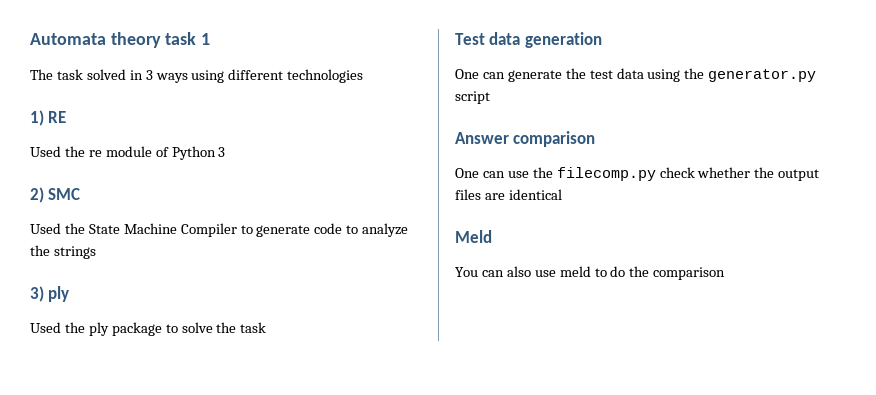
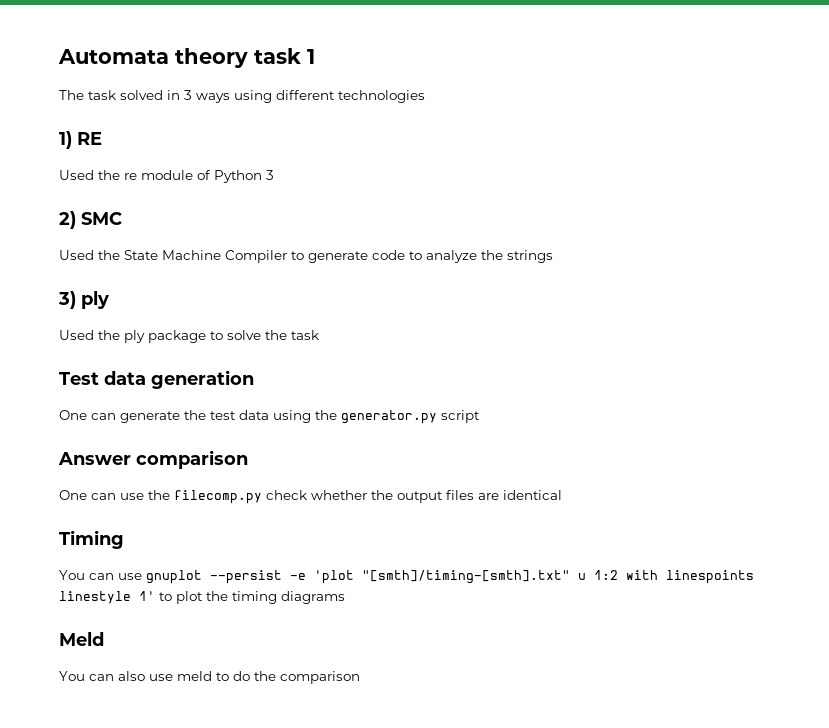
(562, 194) none -> [59,530,124,549] [59,570,754,584] [59,591,345,604] // Timing // You can use gnuplot --persist -e 'plot "[smth]/timing-[smth].txt" u 1:2 with linespoints linestyle 1' to plot the timing diagrams

